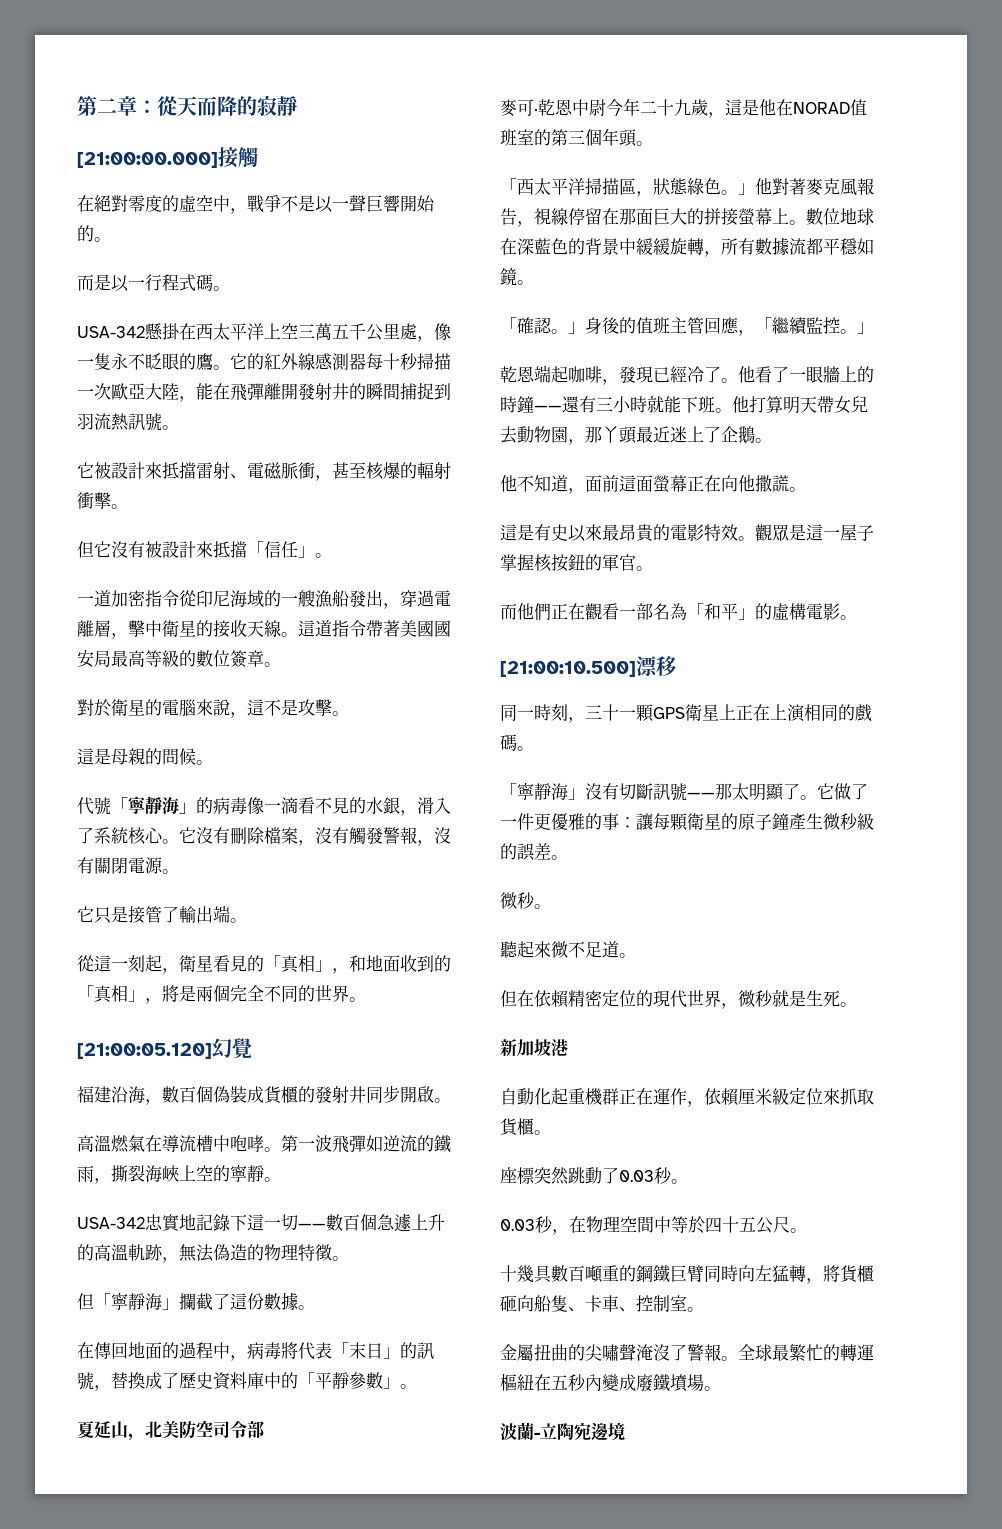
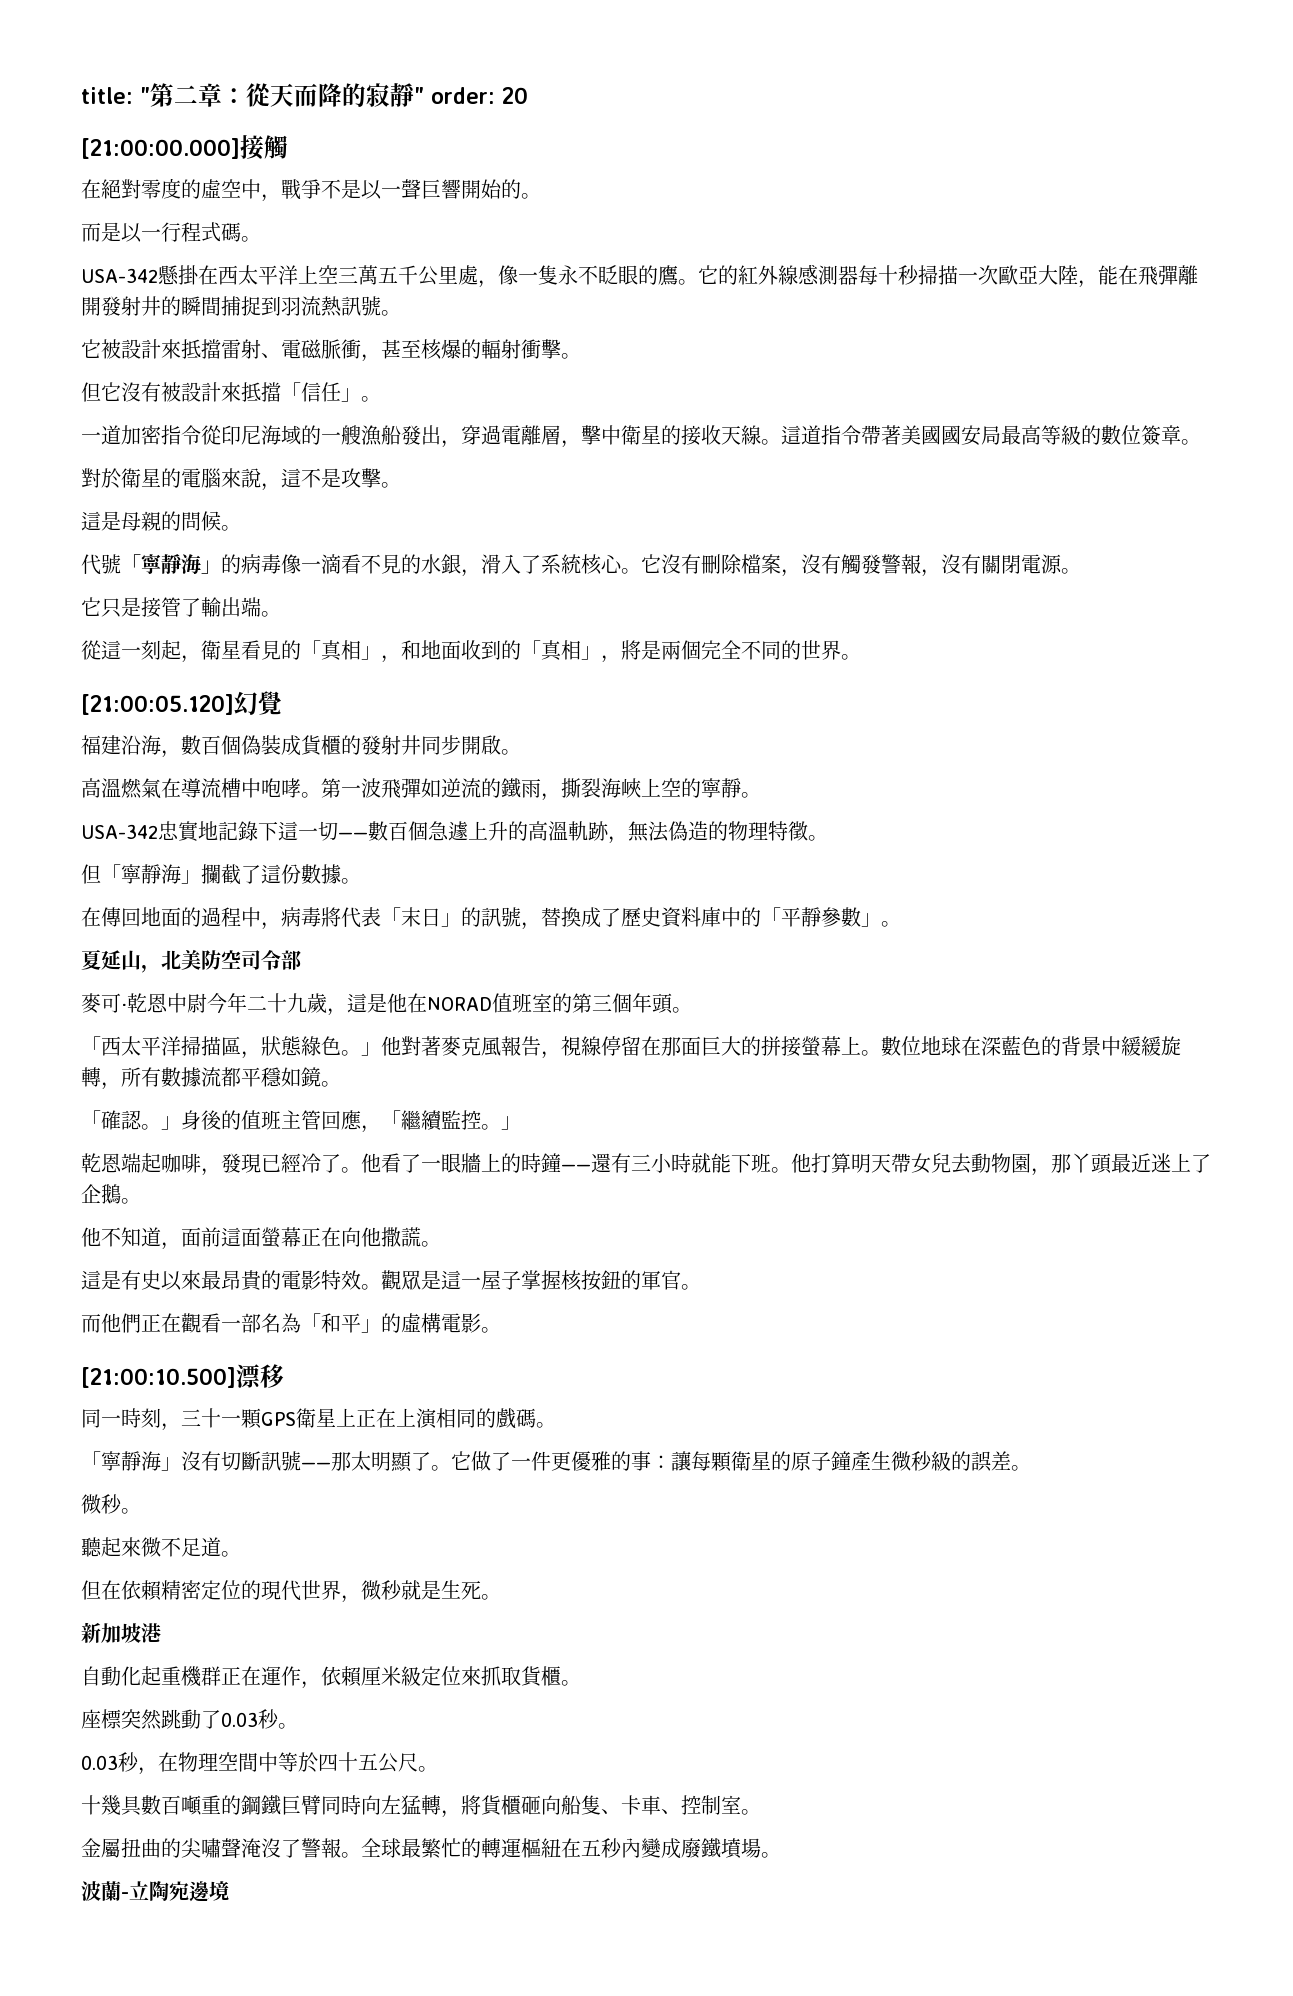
(77, 106) none -> [81,87,150,104] title: "
(299, 106) none -> [414,87,528,104] " order: 20

